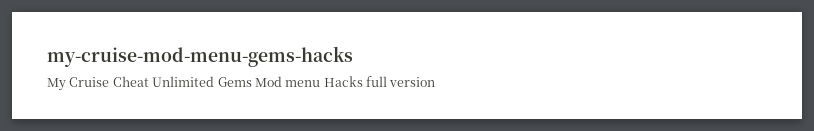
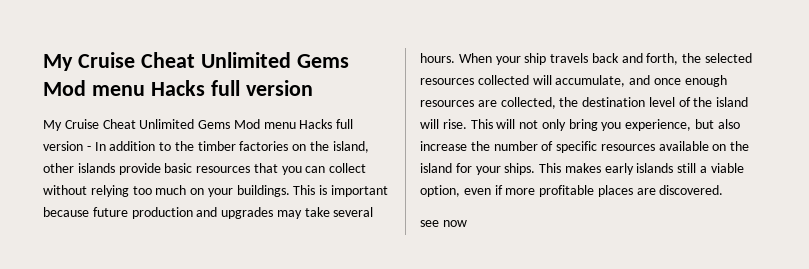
[47,46,353,67] my-cruise-mod-menu-gems-hacks -> [43,52,349,71] [43,80,313,96] My Cruise Cheat Unlimited Gems Mod menu Hacks full version
(436, 82) none -> [86,141,369,153] [43,163,367,175] [43,185,389,197] [43,207,374,219] [420,53,753,65] [420,75,727,87] [420,97,749,109] [420,119,740,131] [420,141,750,153] [420,163,744,175] [420,185,724,197] [420,220,467,227] - In addition to the timber factories on the island, other islands provide basic resources that you can collect without relying too much on your buildings. This is important because future production and upgrades may take several hours. When your ship travels back and forth, the selected resources collected will accumulate, and once enough resources are collected, the destination level of the island will rise. This will not only bring you experience, but also increase the number of specific resources available on the island for your ships. This makes early islands still a viable option, even if more profitable places are discovered. // see now

